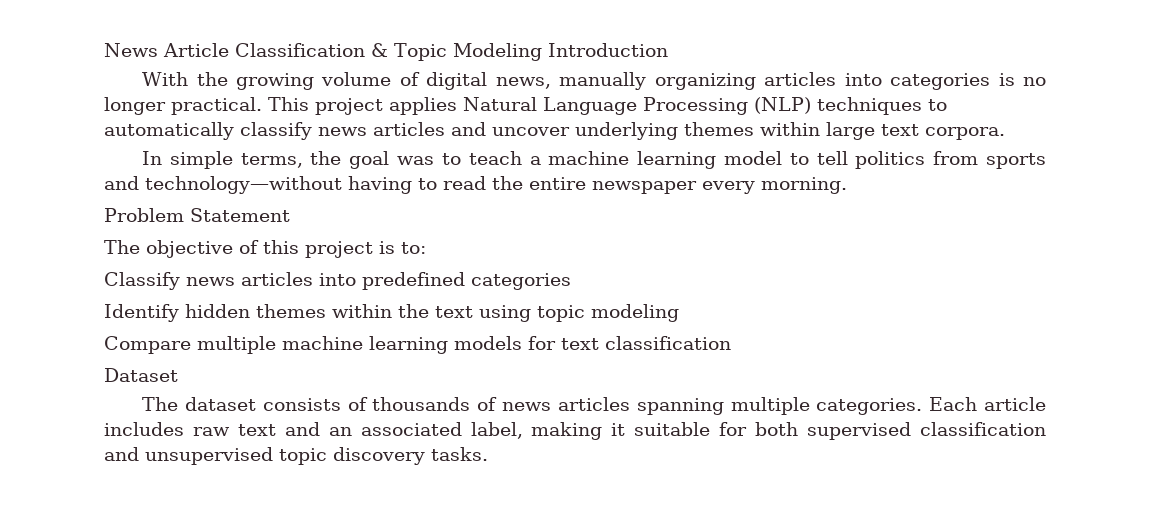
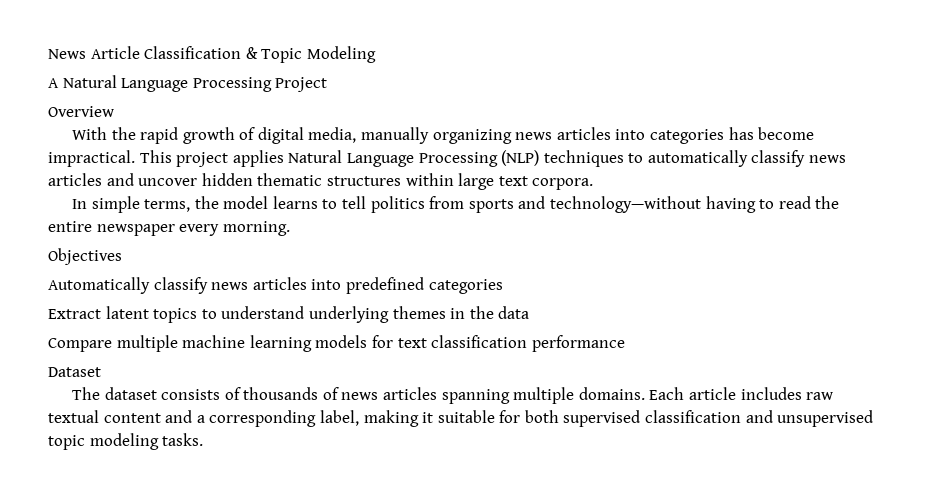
[547,43,668,57] Introduction -> [48,75,328,92] [48,106,114,117] // A Natural Language Processing Project // Overview
[235,72,392,90] growing volume -> [140,127,235,144] rapid growth
[495,77,551,89] news, -> [308,127,357,143] media,
(756, 81) none -> [515,132,553,140] news
[998,73,1047,86] [104,97,262,115] is no longer practical. -> [728,127,815,140] [48,150,135,167] has become impractical.
[575,122,754,140] underlying themes -> [201,173,401,186] hidden thematic structures
[349,151,782,169] goal was to teach a machine learning model -> [223,196,318,209] model learns
[104,208,290,222] [104,240,426,258] [104,272,180,290] Problem Statement // The objective of this project is to: // Classify -> [48,248,122,265] [48,277,208,294] Objectives // Automatically classify
[104,304,679,322] Identify hidden themes within the text using topic modeling -> [48,306,530,323] Extract latent topics to understand underlying themes in the data
(731, 343) none -> [531,335,625,352] performance
[816,398,923,415] categories. -> [578,387,645,400] domains.
[237,422,462,436] text and an associated -> [48,410,317,427] textual content and a corresponding
[333,447,425,465] discovery -> [89,433,159,450] modeling

